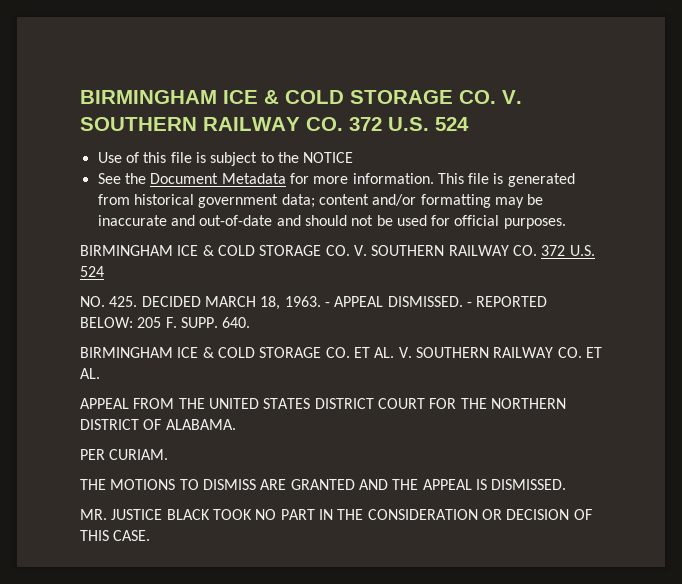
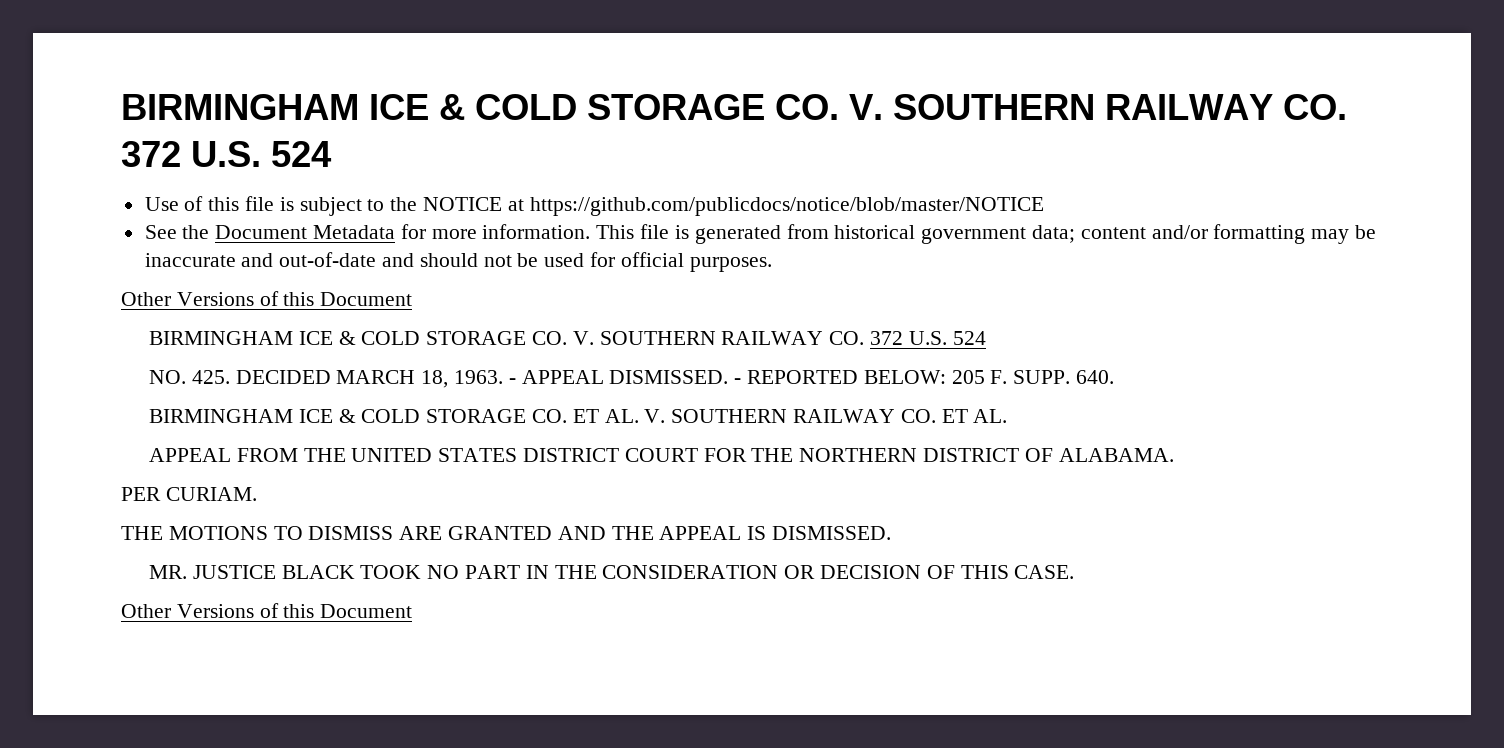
(354, 157) none -> [507,197,1044,216] at https://github.com/publicdocs/notice/blob/master/NOTICE
(566, 223) none -> [121,291,413,306] // Other Versions of this Document
(151, 535) none -> [121,603,413,618] // Other Versions of this Document

